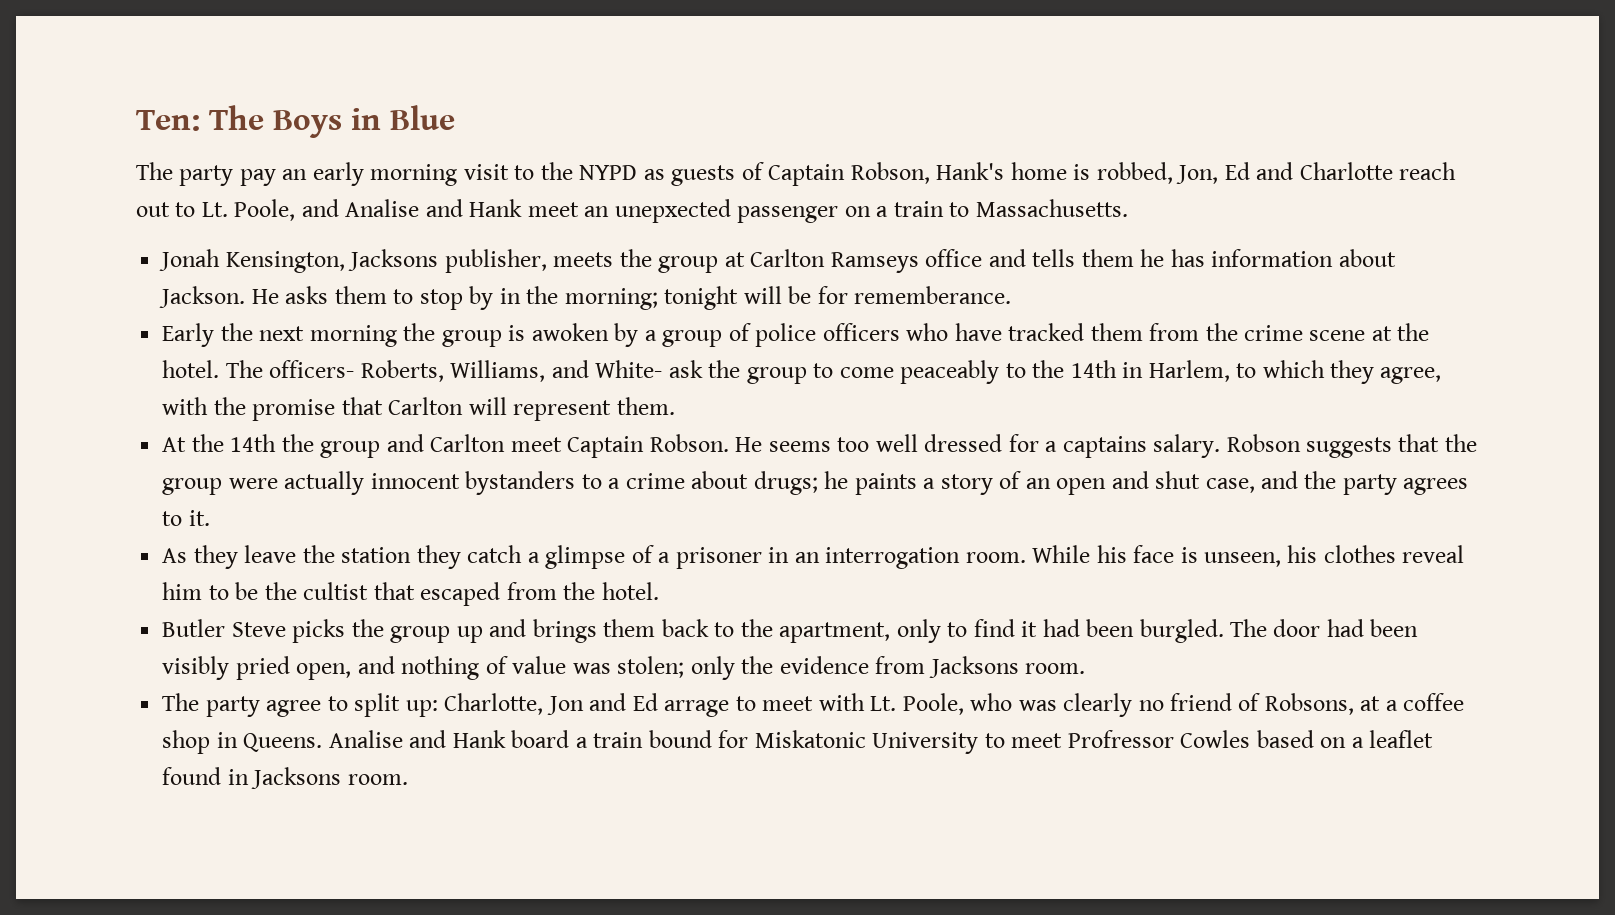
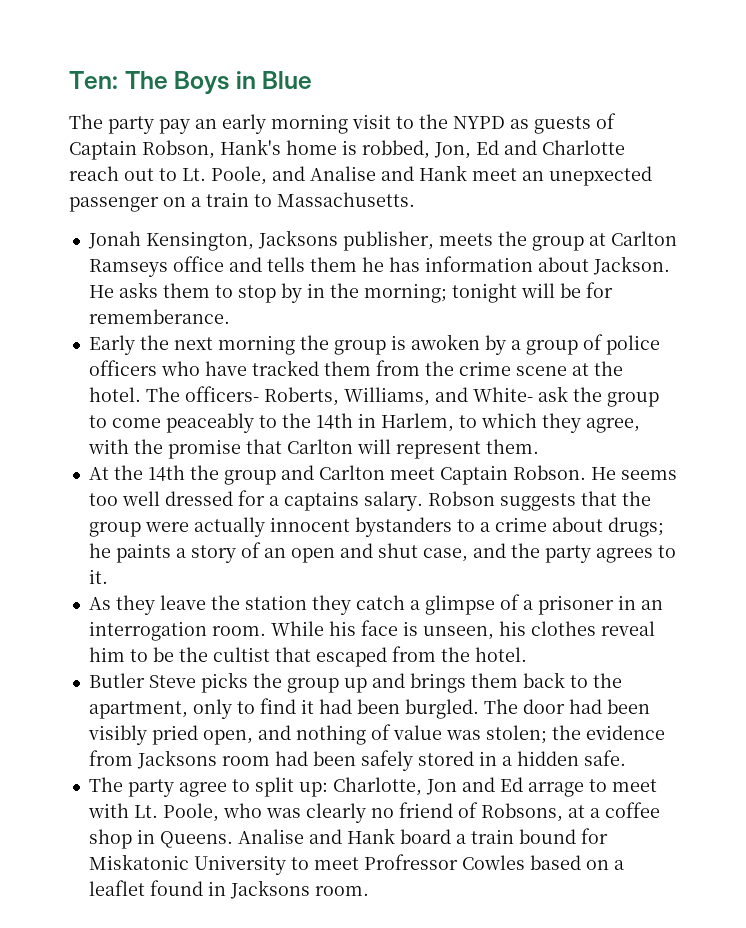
[690,656,735,680] only -> (547, 734) none
[1025,663,1086,674] room. -> [221,750,626,771] room had been safely stored in a hidden safe.

